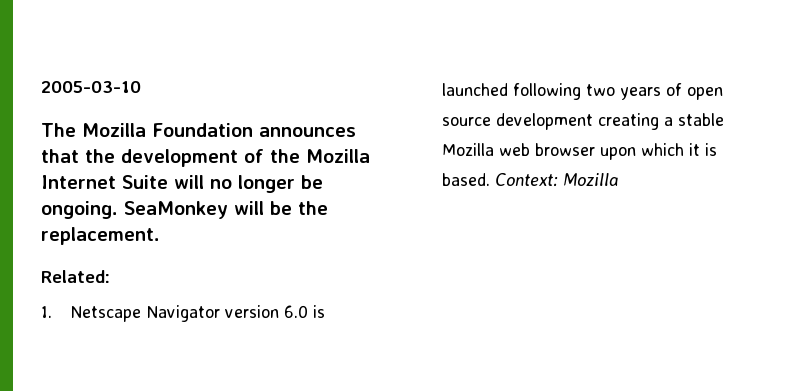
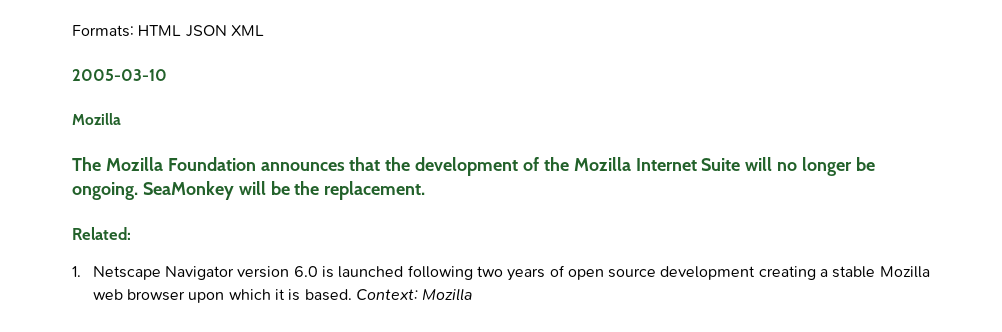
(41, 87) none -> [72,25,264,37] Formats: HTML JSON XML //
(141, 87) none -> [72,113,121,125] // Mozilla

